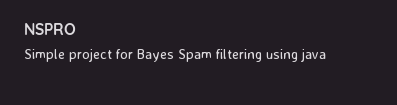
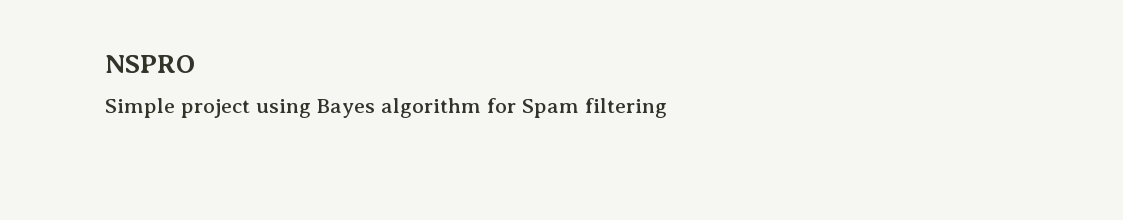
[116,48,326,62] for Bayes Spam filtering using java -> [255,98,667,118] using Bayes algorithm for Spam filtering

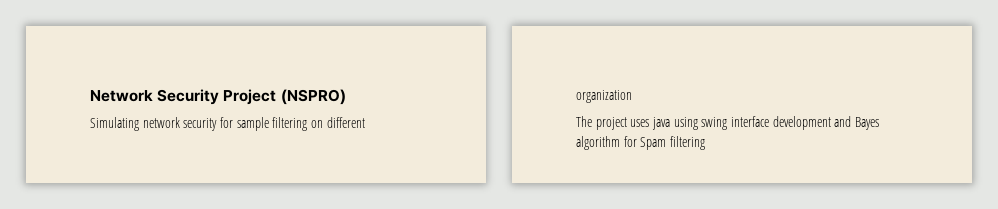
[105,55,195,73] [105,98,311,118] NSPRO // Simple project using -> [90,89,346,105] [90,117,365,131] [576,90,632,103] [576,116,852,130] Network Security Project (NSPRO) // Simulating network security for sample filtering on different organization // The project uses java using swing interface development and

